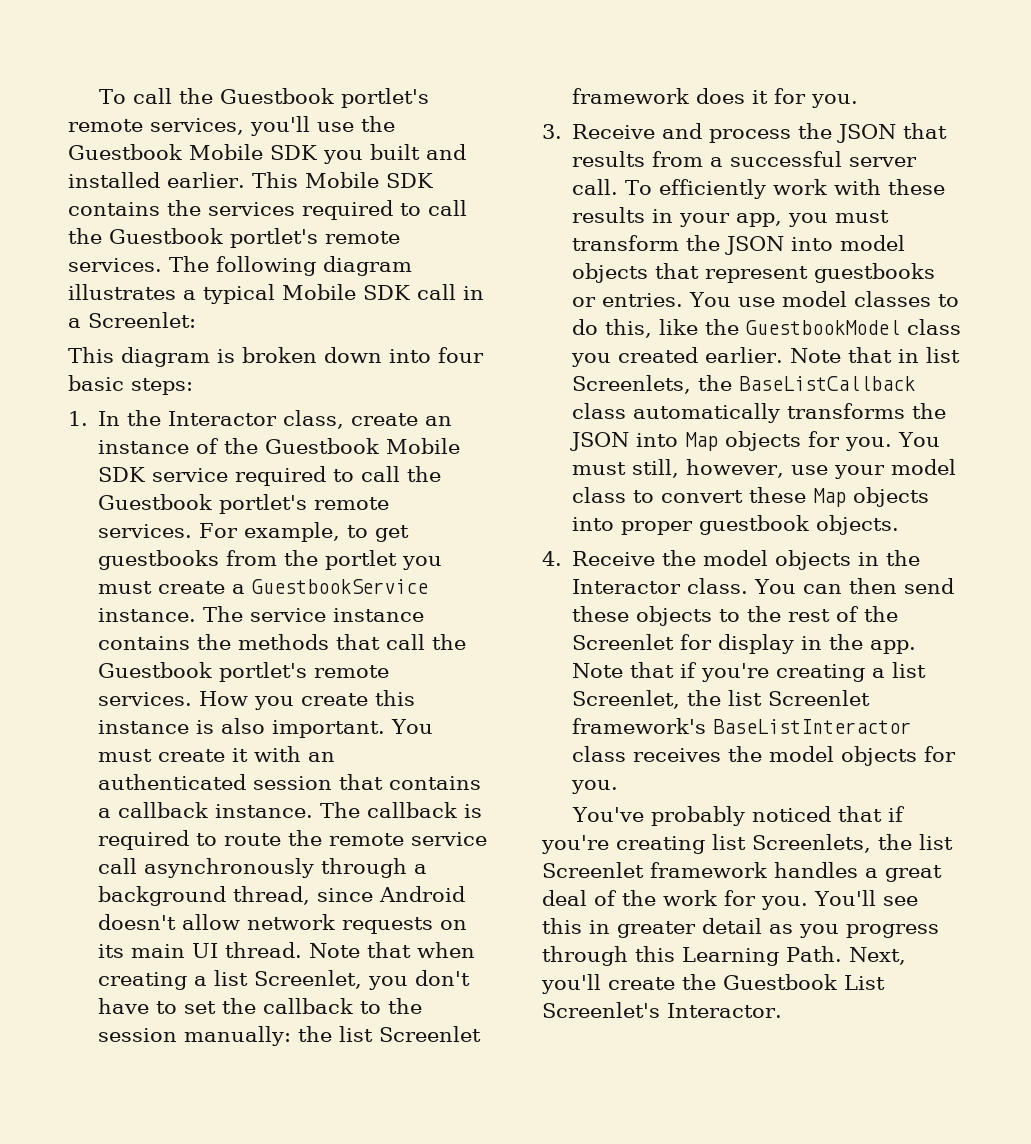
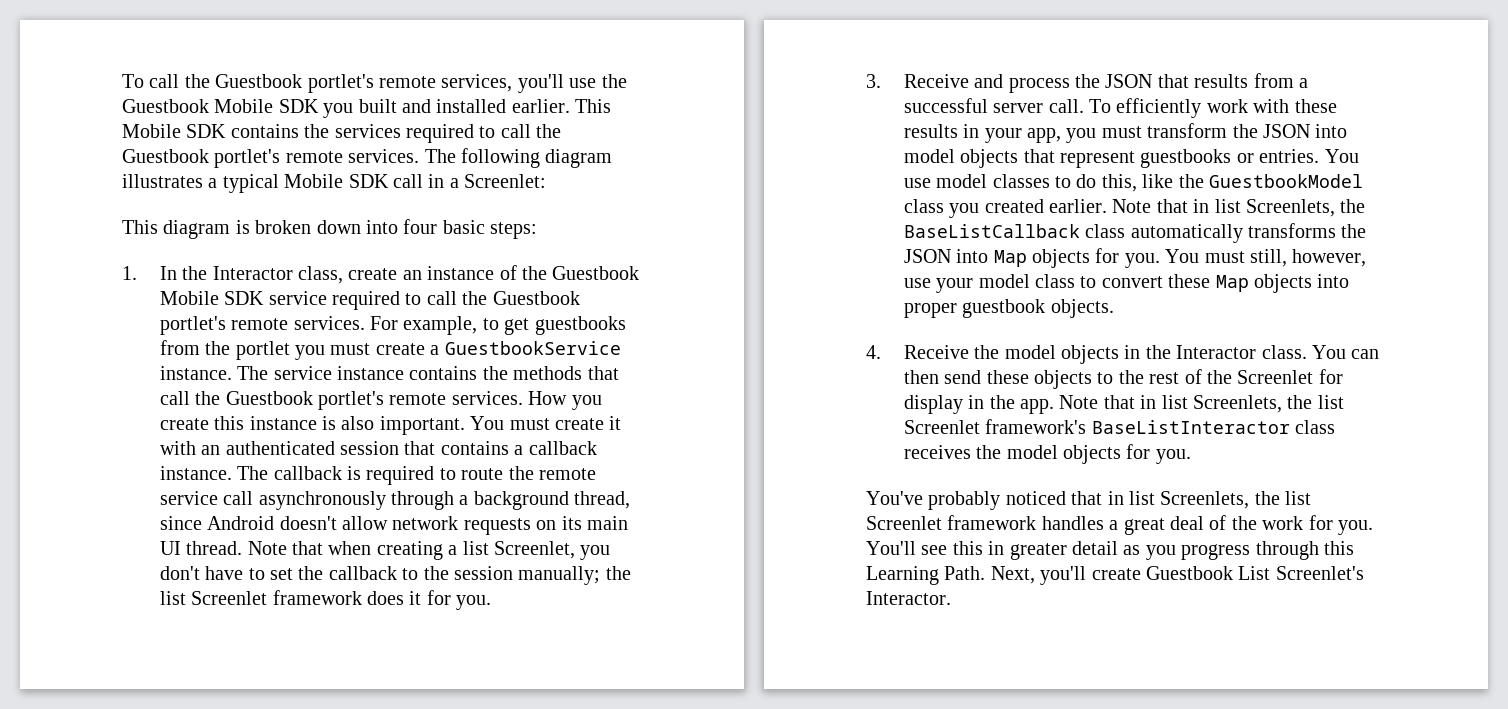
[184,1026,292,1046] manually: -> [518,566,601,585] manually;
[680,662,927,682] [572,690,681,709] if you're creating a list Screenlet, -> [1140,395,1282,413] in list Screenlets,
[888,806,906,822] [541,835,705,854] if you're creating -> [1107,491,1124,505] in
[682,974,716,990] the -> (1141, 574) none

